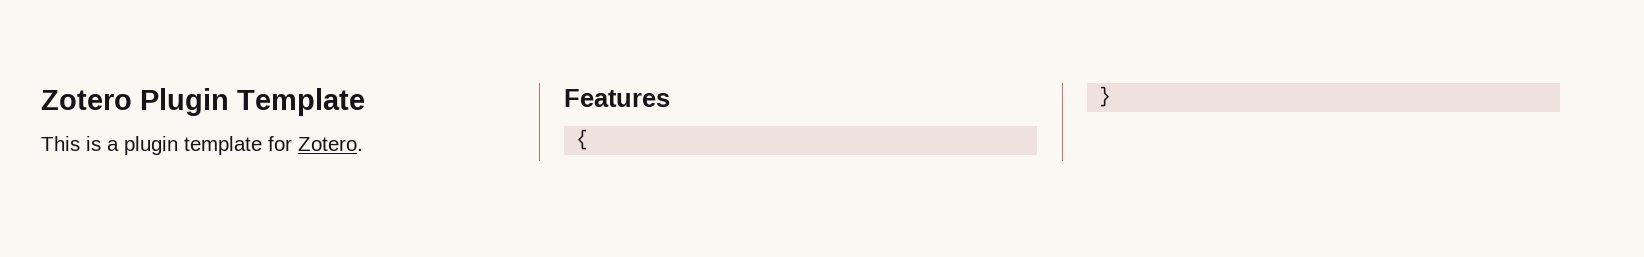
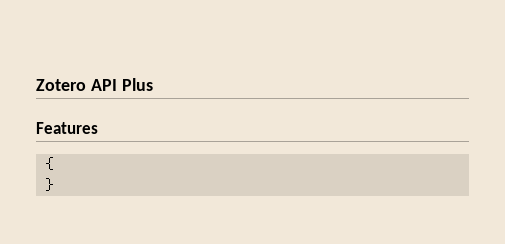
[140,88,365,116] [41,136,363,155] Plugin Template // This is a plugin template for Zotero. -> [90,78,153,91] API Plus

